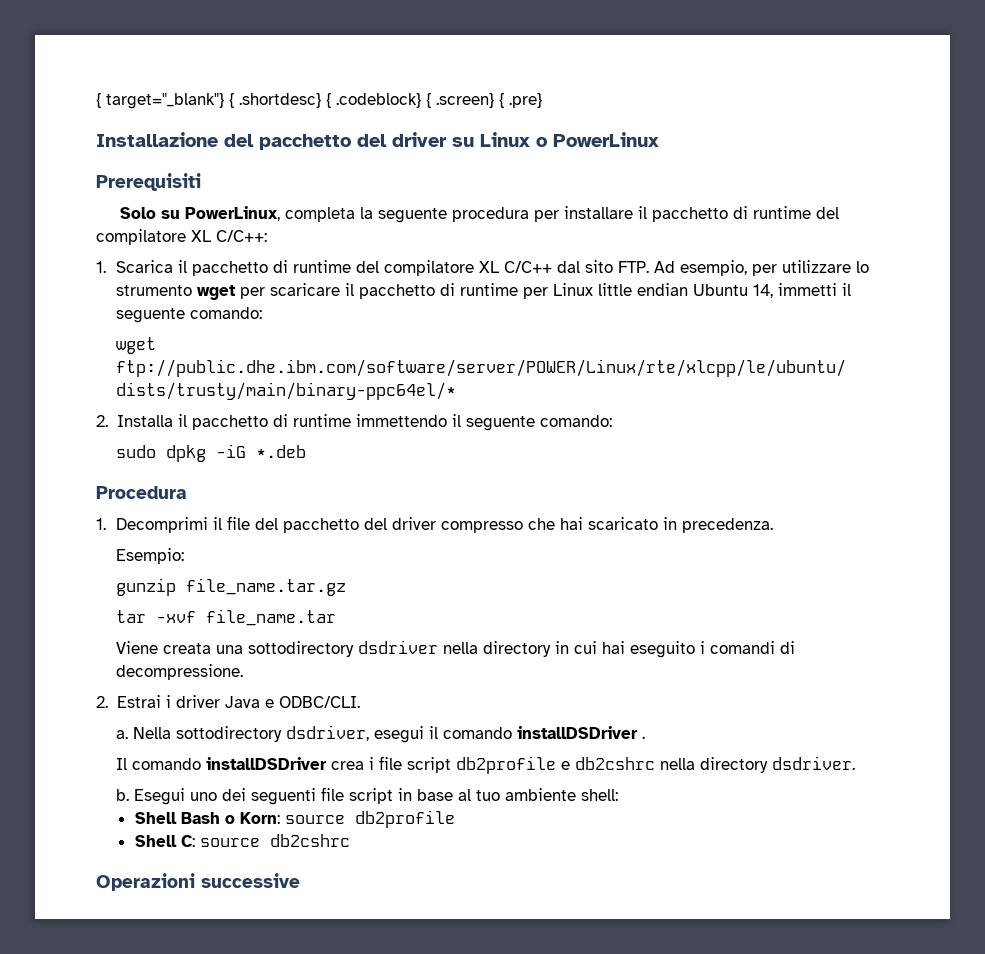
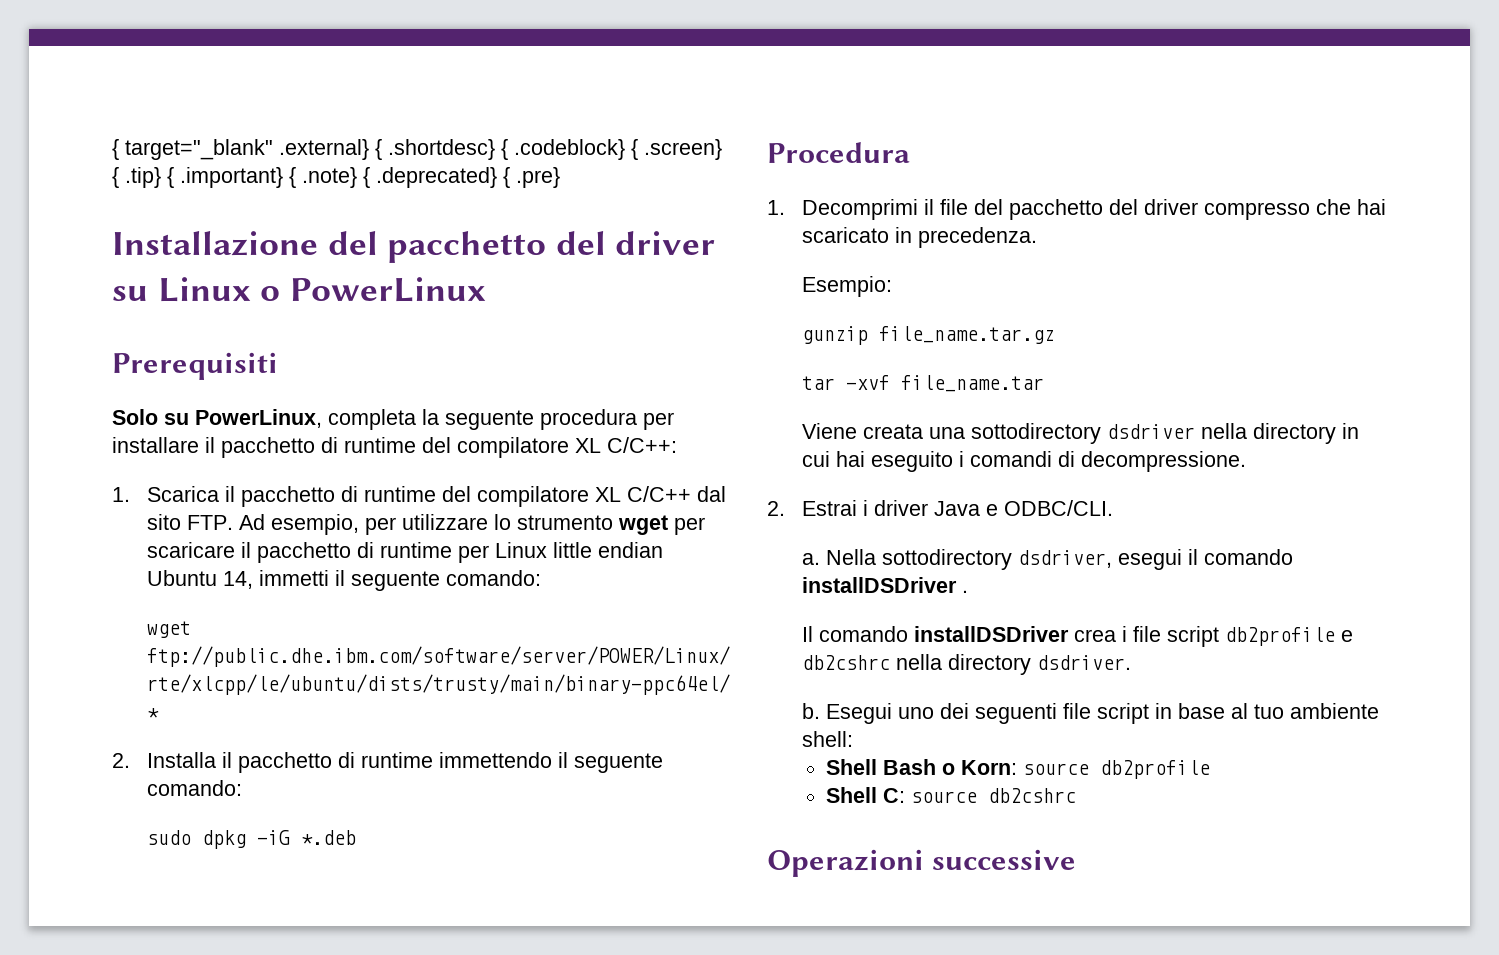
[96,93,224,109] { target="_blank"} -> [112,139,369,160] { target="_blank" .external}
(504, 100) none -> [125,167,510,188] .tip} { .important} { .note} { .deprecated} {

